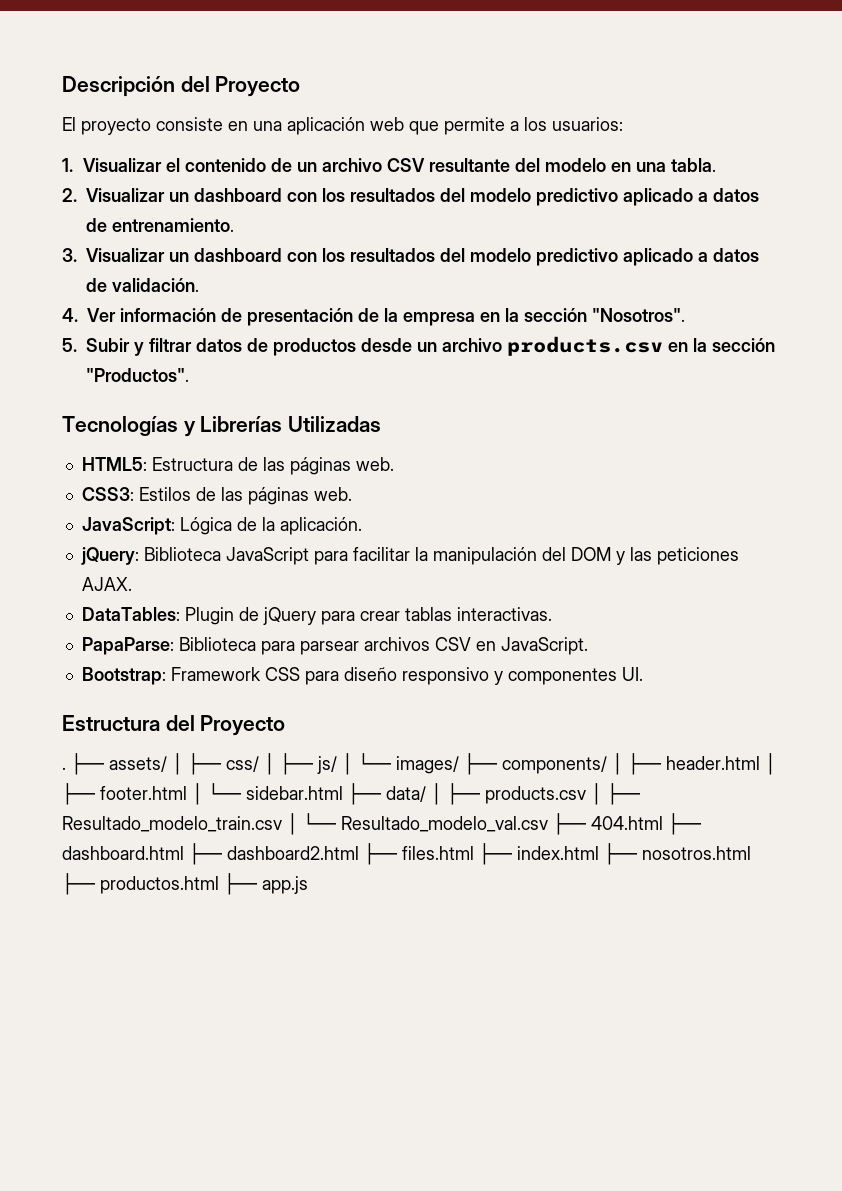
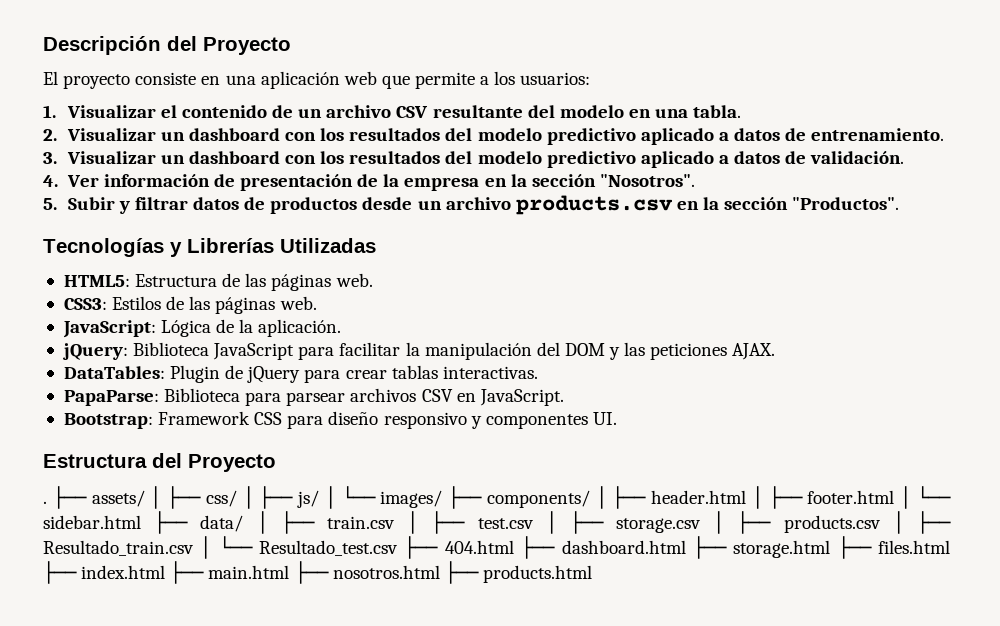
(481, 794) none -> [326,511,772,534] train.csv │ ├── test.csv │ ├── storage.csv │ ├──
[62,813,548,835] Resultado_modelo_train.csv │ └── Resultado_modelo_val.csv -> [43,536,399,559] Resultado_train.csv │ └── Resultado_test.csv
[227,846,359,860] dashboard2.html -> [733,540,831,558] storage.html
[642,846,751,860] [62,873,308,895] nosotros.html ├── productos.html ├── app.js -> [208,561,592,584] main.html ├── nosotros.html ├── products.html

